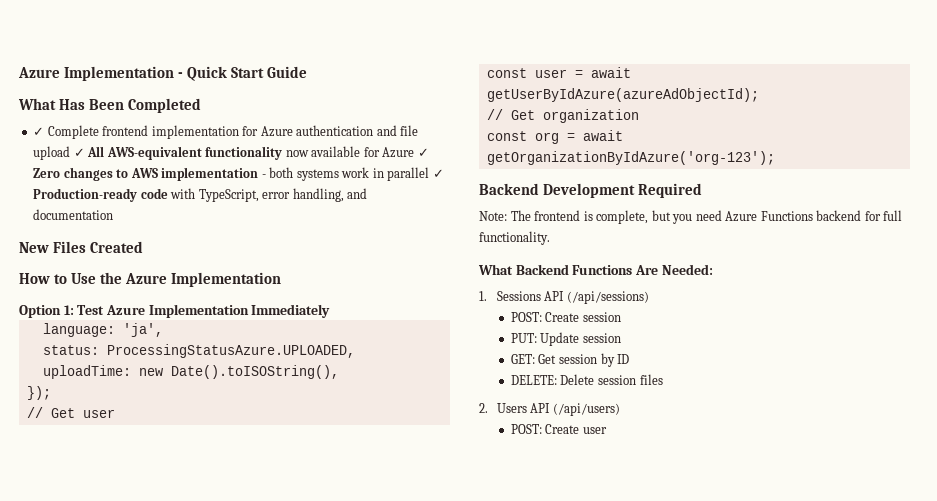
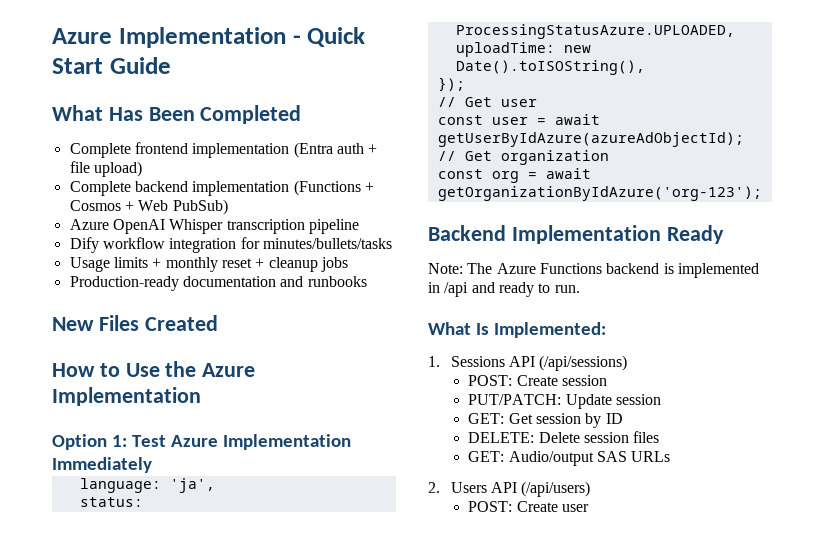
[33,127,45,136] ✓ -> (302, 114) none
[242,125,419,137] [33,146,429,160] [33,167,444,181] [33,188,368,202] [33,209,114,220] for Azure authentication and file upload ✓ All AWS-equivalent functionality now available for Azure ✓ Zero changes to AWS implementation - both systems work in parallel ✓ Production-ready code with TypeScript, error handling, and documentation -> [293,142,378,158] [69,161,142,177] [69,180,374,196] [69,199,228,215] [69,219,359,234] [69,237,392,253] [69,257,348,272] [69,276,367,291] (Entra auth + file upload) // Complete backend implementation (Functions + Cosmos + Web PubSub) // Azure OpenAI Whisper transcription pipeline // Dify workflow integration for minutes/bullets/tasks // Usage limits + monthly reset + cleanup jobs // Production-ready documentation and runbooks
[542,183,702,198] Development Required -> [511,225,724,244] Implementation Ready
[534,210,903,224] [479,231,550,245] [478,264,713,275] frontend is complete, but you need Azure Functions backend for full functionality. // What Backend Functions Are Needed: -> [496,263,759,278] [428,282,580,297] [428,322,606,338] Azure Functions backend is implemented in /api and ready to run. // What Is Implemented:
[510,333,537,343] PUT: -> [468,394,562,405] PUT/PATCH:
(663, 379) none -> [468,451,671,466] // GET: Audio/output SAS URLs

